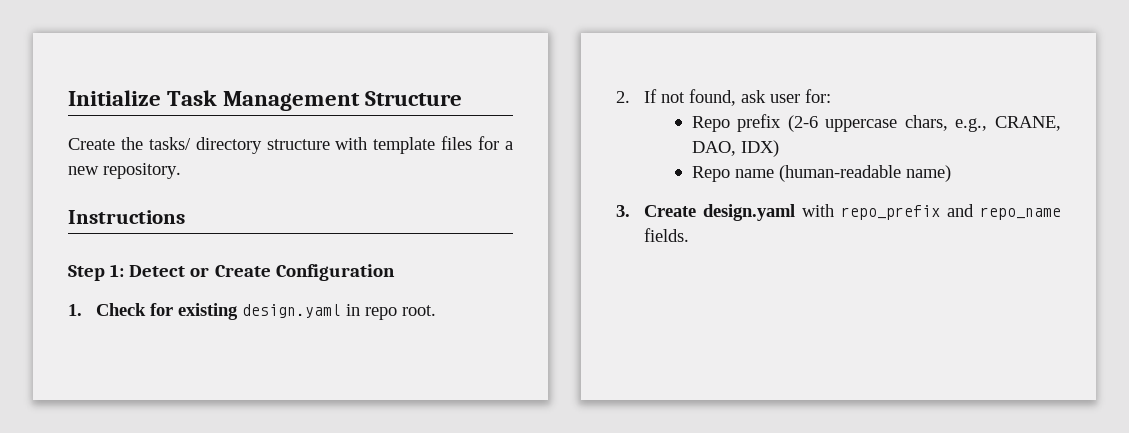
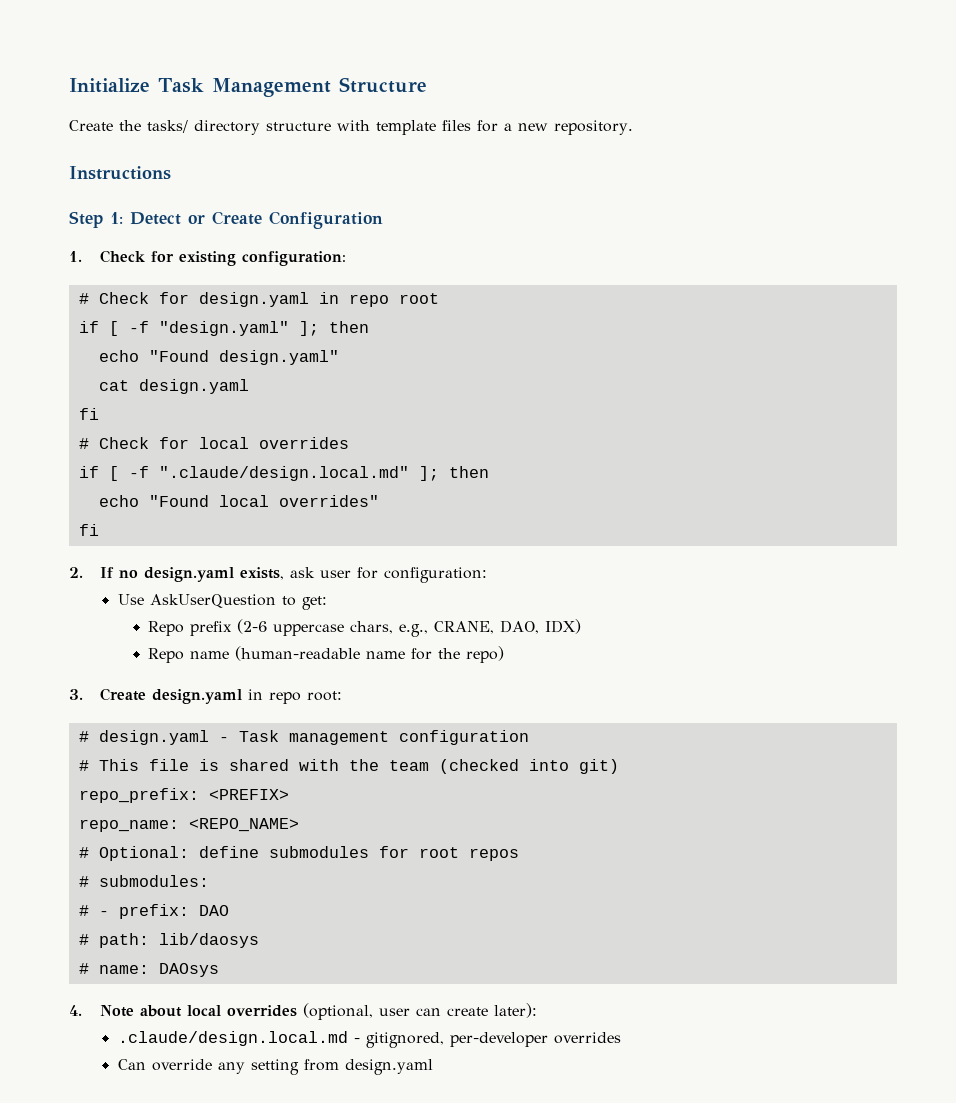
[241,304,436,320] [616,89,831,106] design.yaml in repo root. // 2. If not found, ask user for: -> [241,251,346,266] [78,292,439,307] [78,321,369,336] [98,350,339,365] [98,379,249,394] [78,408,99,420] [78,437,349,449] [78,466,489,481] [98,495,379,507] [78,524,99,536] [69,567,487,583] [117,594,327,610] configuration: // # Check for design.yaml in repo root // if [ -f "design.yaml" ]; then // echo "Found design.yaml" // cat design.yaml // fi // # Check for local overrides // if [ -f ".claude/design.local.md" ]; then // echo "Found local overrides" // fi // 2. If no design.yaml exists, ask user for configuration: // Use AskUserQuestion to get:
[905,165,951,182] name) -> [366,646,505,663] name for the repo)
[801,204,1061,220] [643,228,689,242] with repo_prefix and repo_name fields. -> [247,689,342,704] [78,730,529,745] [78,759,619,774] [78,788,289,803] [78,818,299,832] [78,846,519,861] [78,875,209,887] [78,904,229,919] [78,933,259,948] [78,963,219,977] [69,1003,537,1020] [117,1031,621,1048] [117,1059,433,1075] in repo root: // # design.yaml - Task management configuration // # This file is shared with the team (checked into git) // repo_prefix: <PREFIX> // repo_name: <REPO_NAME> // # Optional: define submodules for root repos // # submodules: // # - prefix: DAO // # path: lib/daosys // # name: DAOsys // 4. Note about local overrides (optional, user can create later): // .claude/design.local.md - gitignored, per-developer overrides // Can override any setting from design.yaml

